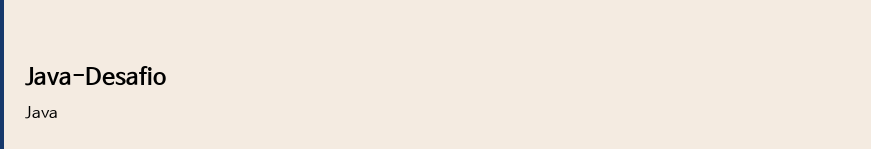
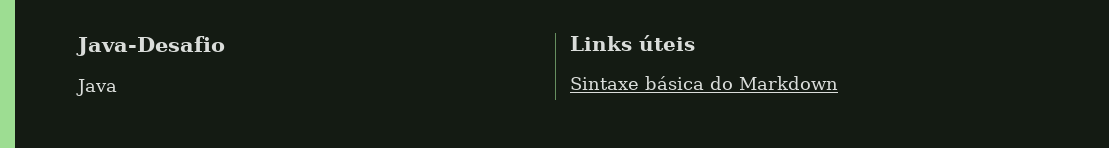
(58, 112) none -> [570,35,695,51] [570,76,838,90] // Links úteis // Sintaxe básica do Markdown

